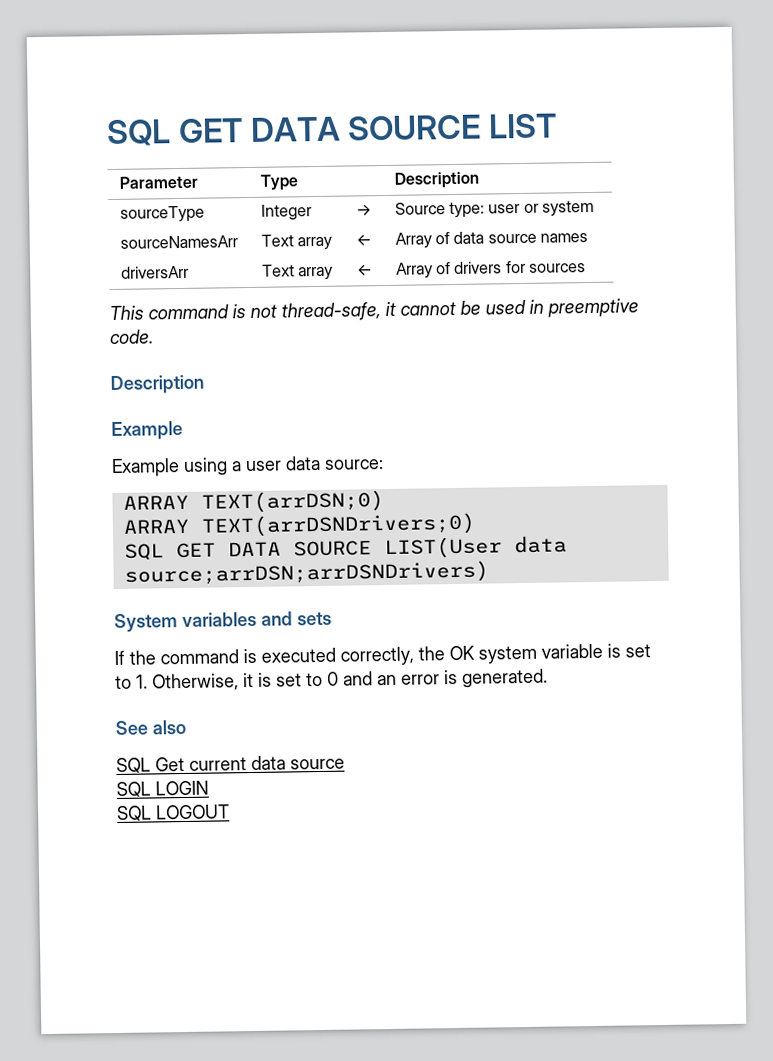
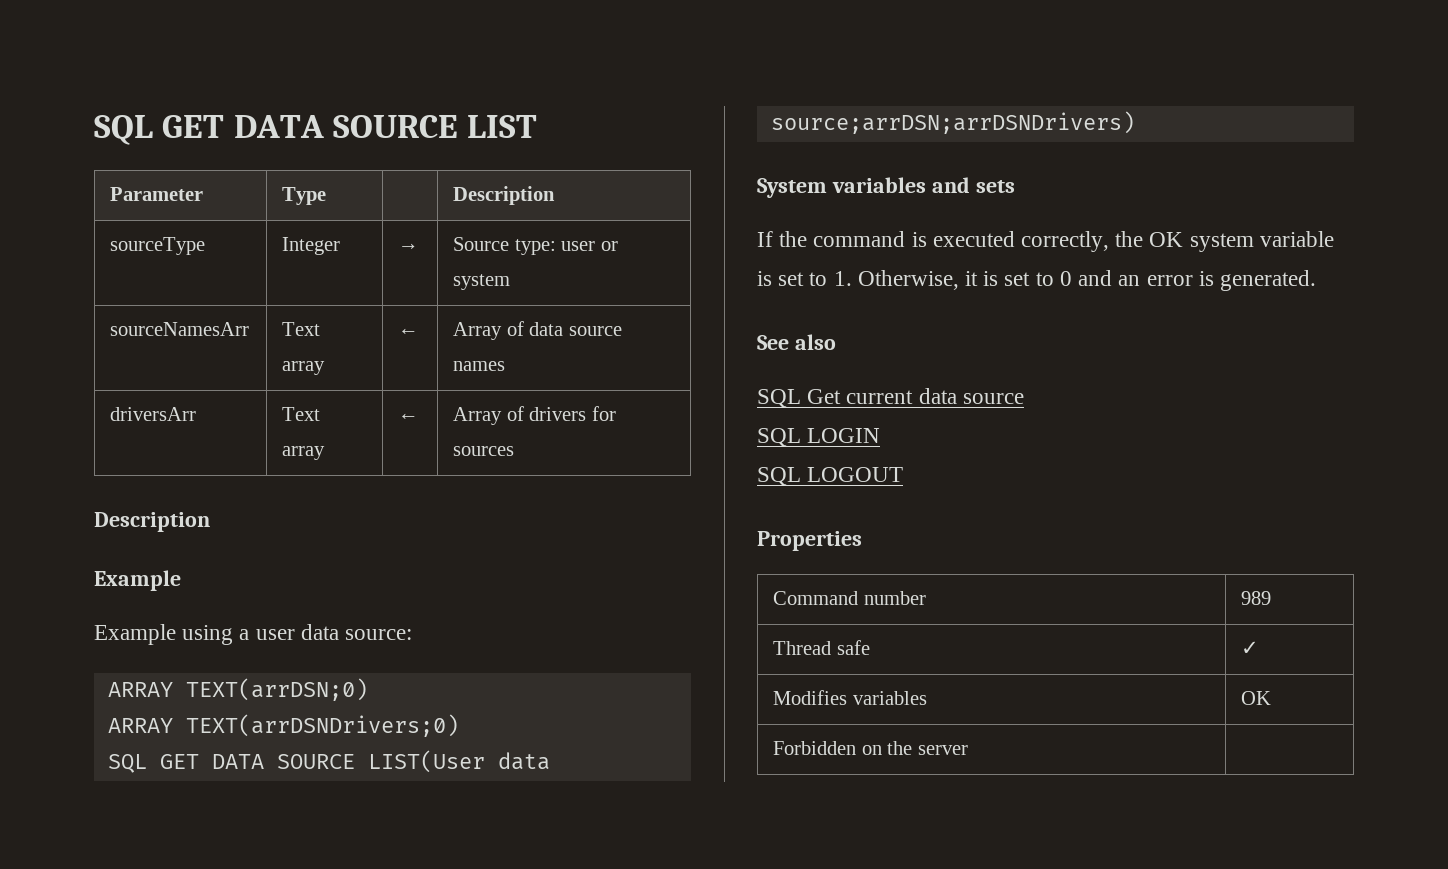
[109,298,639,322] [110,329,154,345] // This command is not thread-safe, it cannot be used in preemptive code. -> (515, 451) none
(230, 812) none -> [757,531,862,551] [773,591,926,605] [1241,591,1272,605] [773,640,870,655] [1241,641,1260,655] [773,690,927,705] [1241,691,1272,705] [773,741,968,755] // Properties // Command number | 989 // Thread safe | ✓ // Modifies variables | OK // Forbidden on the server |

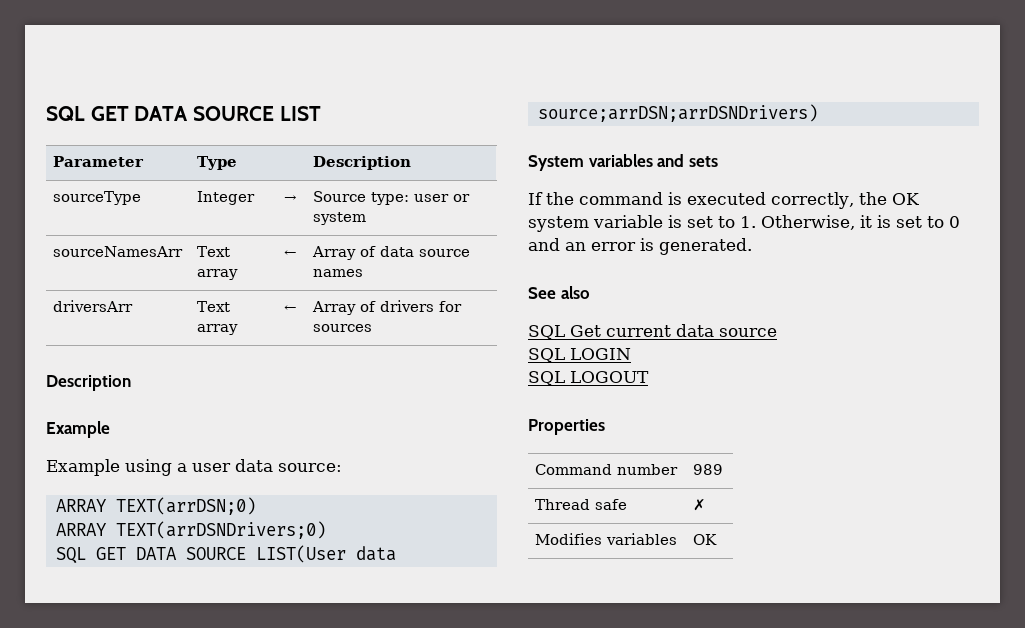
[1241,641,1260,655] ✓ -> [693,499,707,511] ✗
[773,741,968,755] // Forbidden on the server | -> (718, 539) none

